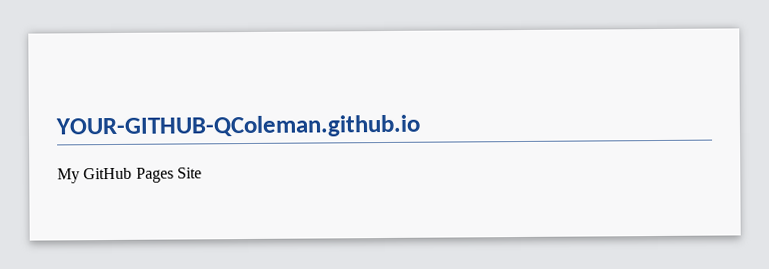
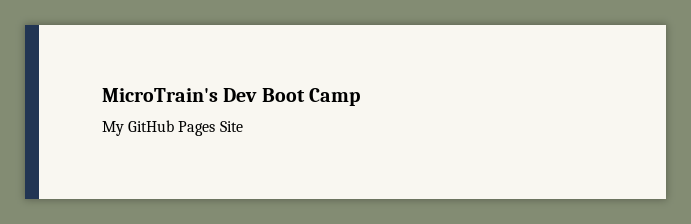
[55,114,421,139] YOUR-GITHUB-QColeman.github.io -> [102,88,360,106] MicroTrain's Dev Boot Camp

